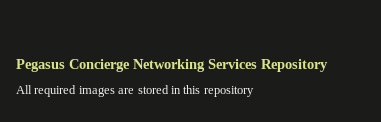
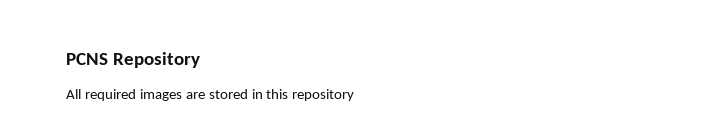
[16,59,257,72] Pegasus Concierge Networking Services -> [66,53,108,65] PCNS

